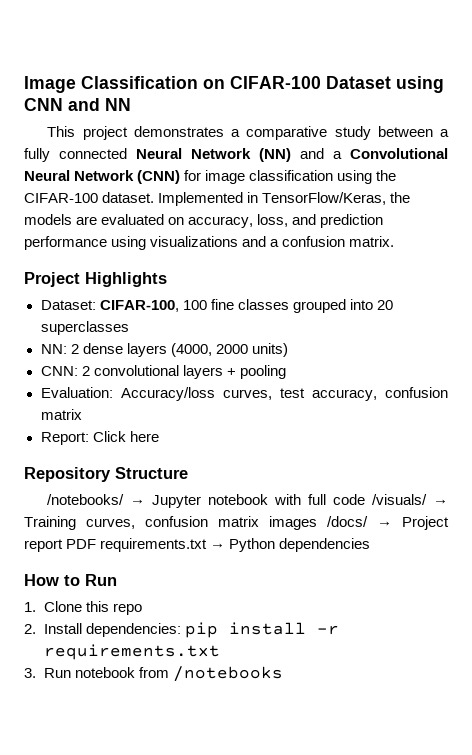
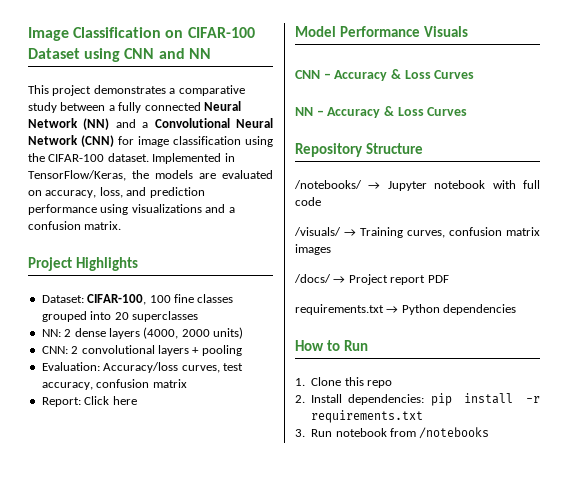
(159, 436) none -> [295,26,468,37] [295,69,475,81] [295,106,468,118] // Model Performance Visuals // CNN – Accuracy & Loss Curves // NN – Accuracy & Loss Curves
(366, 499) none -> (321, 201) //
(317, 523) none -> (331, 249) //
(97, 544) none -> (449, 279) //

